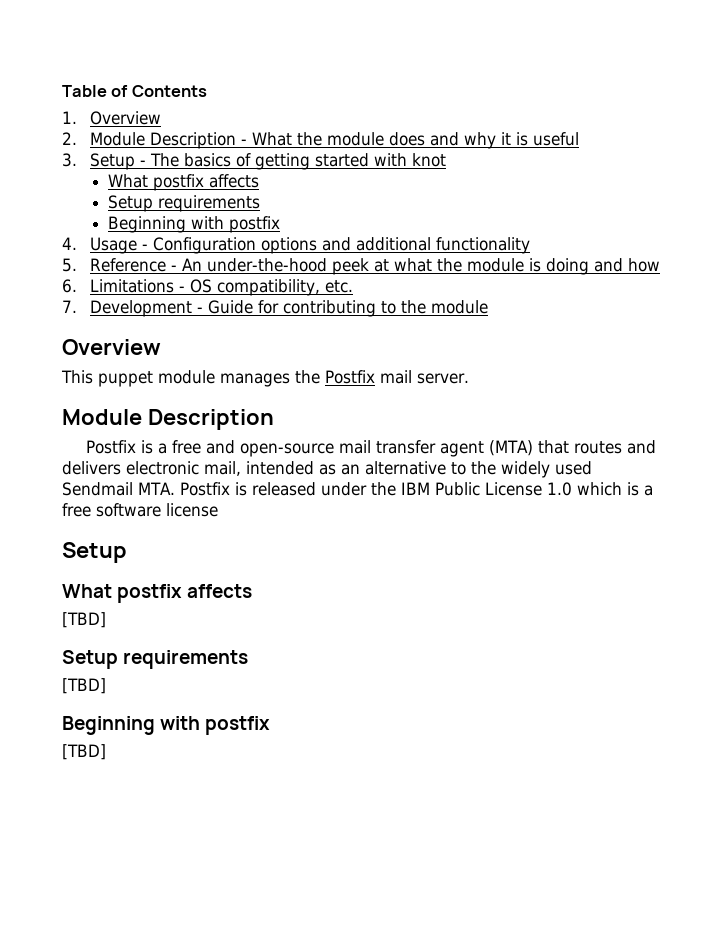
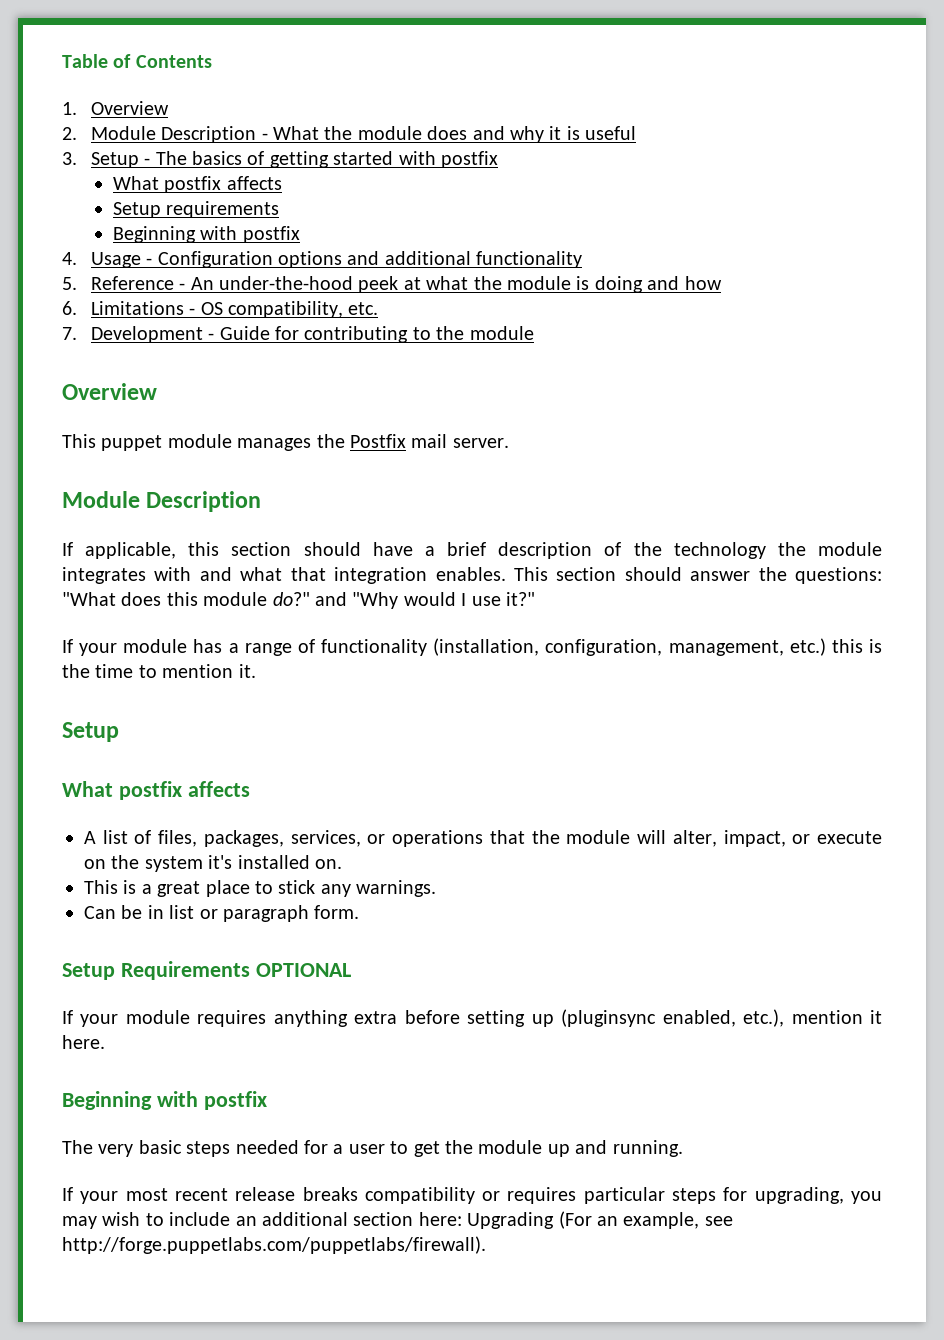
[412,153,447,167] knot -> [440,151,498,168] postfix
[86,440,657,457] [62,461,592,478] [62,482,653,496] [62,503,218,517] [62,542,127,563] [62,584,253,603] [62,612,106,628] [62,650,249,669] [62,678,106,694] [62,716,271,735] [62,744,106,760] Postfix is a free and open-source mail transfer agent (MTA) that routes and delivers electronic mail, intended as an alternative to the widely used Sendmail MTA. Postfix is released under the IBM Public License 1.0 which is a free software license // Setup // What postfix affects // [TBD] // Setup requirements // [TBD] // Beginning with postfix // [TBD] -> [62,542,883,559] [62,567,882,584] [62,592,535,609] [62,638,883,656] [62,664,256,678] [62,722,119,742] [62,781,250,800] [84,830,883,847] [84,855,342,872] [84,880,437,897] [84,905,360,922] [62,961,351,980] [62,1009,882,1027] [62,1035,105,1049] [62,1091,267,1110] [62,1140,683,1157] [62,1187,882,1204] [62,1211,733,1229] [62,1236,486,1254] If applicable, this section should have a brief description of the technology the module integrates with and what that integration enables. This section should answer the questions: "What does this module do?" and "Why would I use it?" // If your module has a range of functionality (installation, configuration, management, etc.) this is the time to mention it. // Setup // What postfix affects // A list of files, packages, services, or operations that the module will alter, impact, or execute on the system it's installed on. // This is a great place to stick any warnings. // Can be in list or paragraph form. // Setup Requirements OPTIONAL // If your module requires anything extra before setting up (pluginsync enabled, etc.), mention it here. // Beginning with postfix // The very basic steps needed for a user to get the module up and running. // If your most recent release breaks compatibility or requires particular steps for upgrading, you may wish to include an additional section here: Upgrading (For an example, see http://forge.puppetlabs.com/puppetlabs/firewall).

